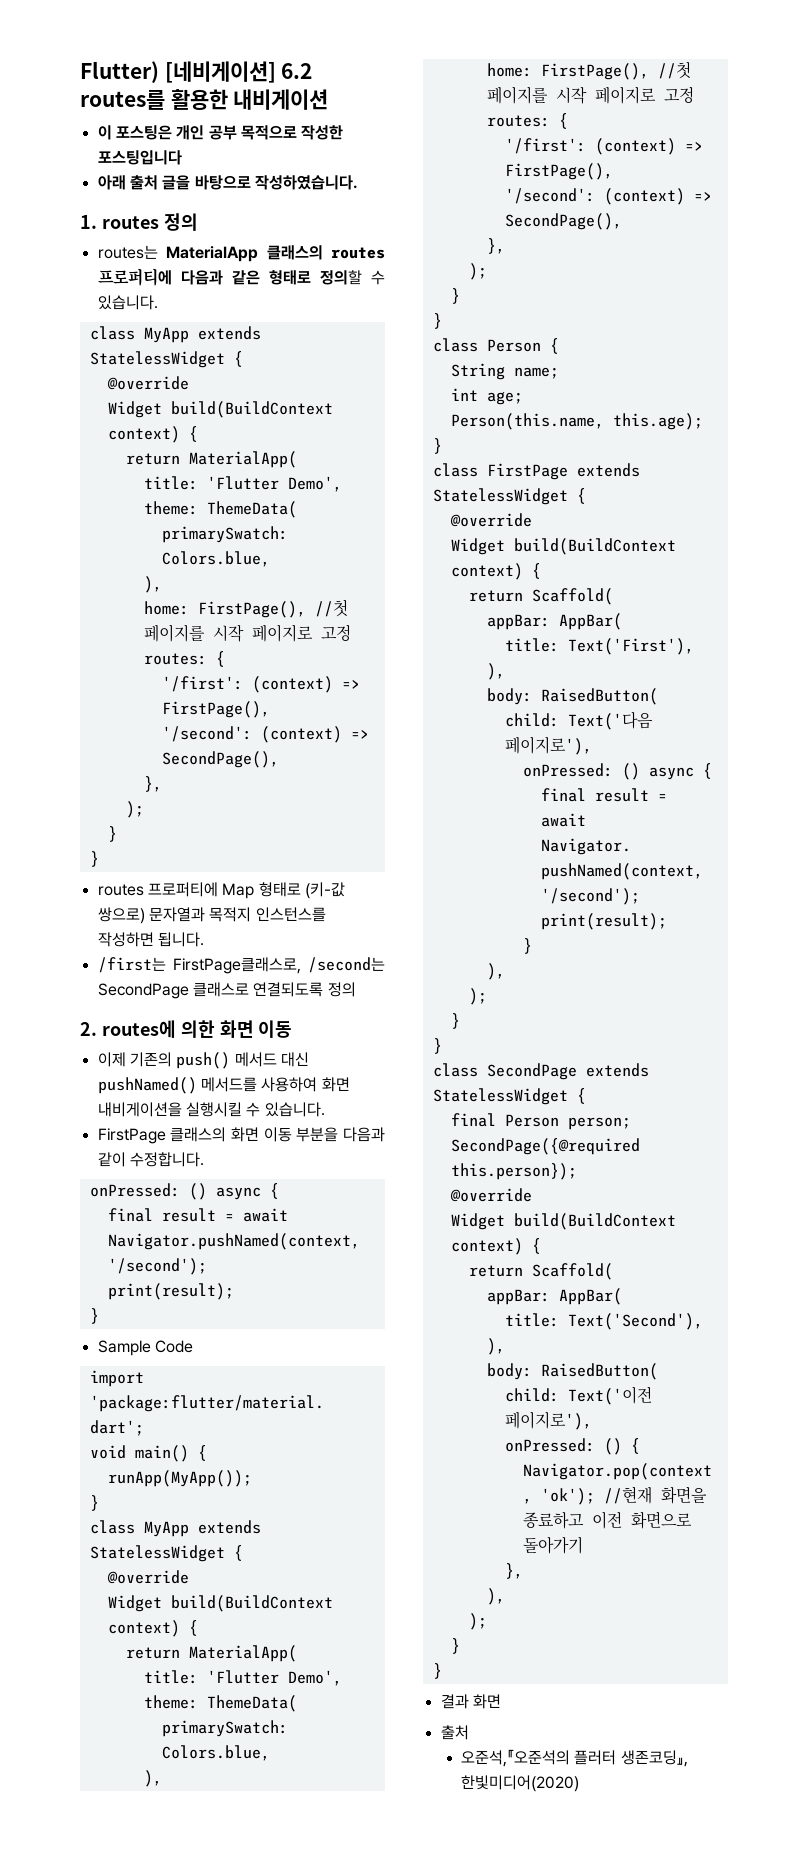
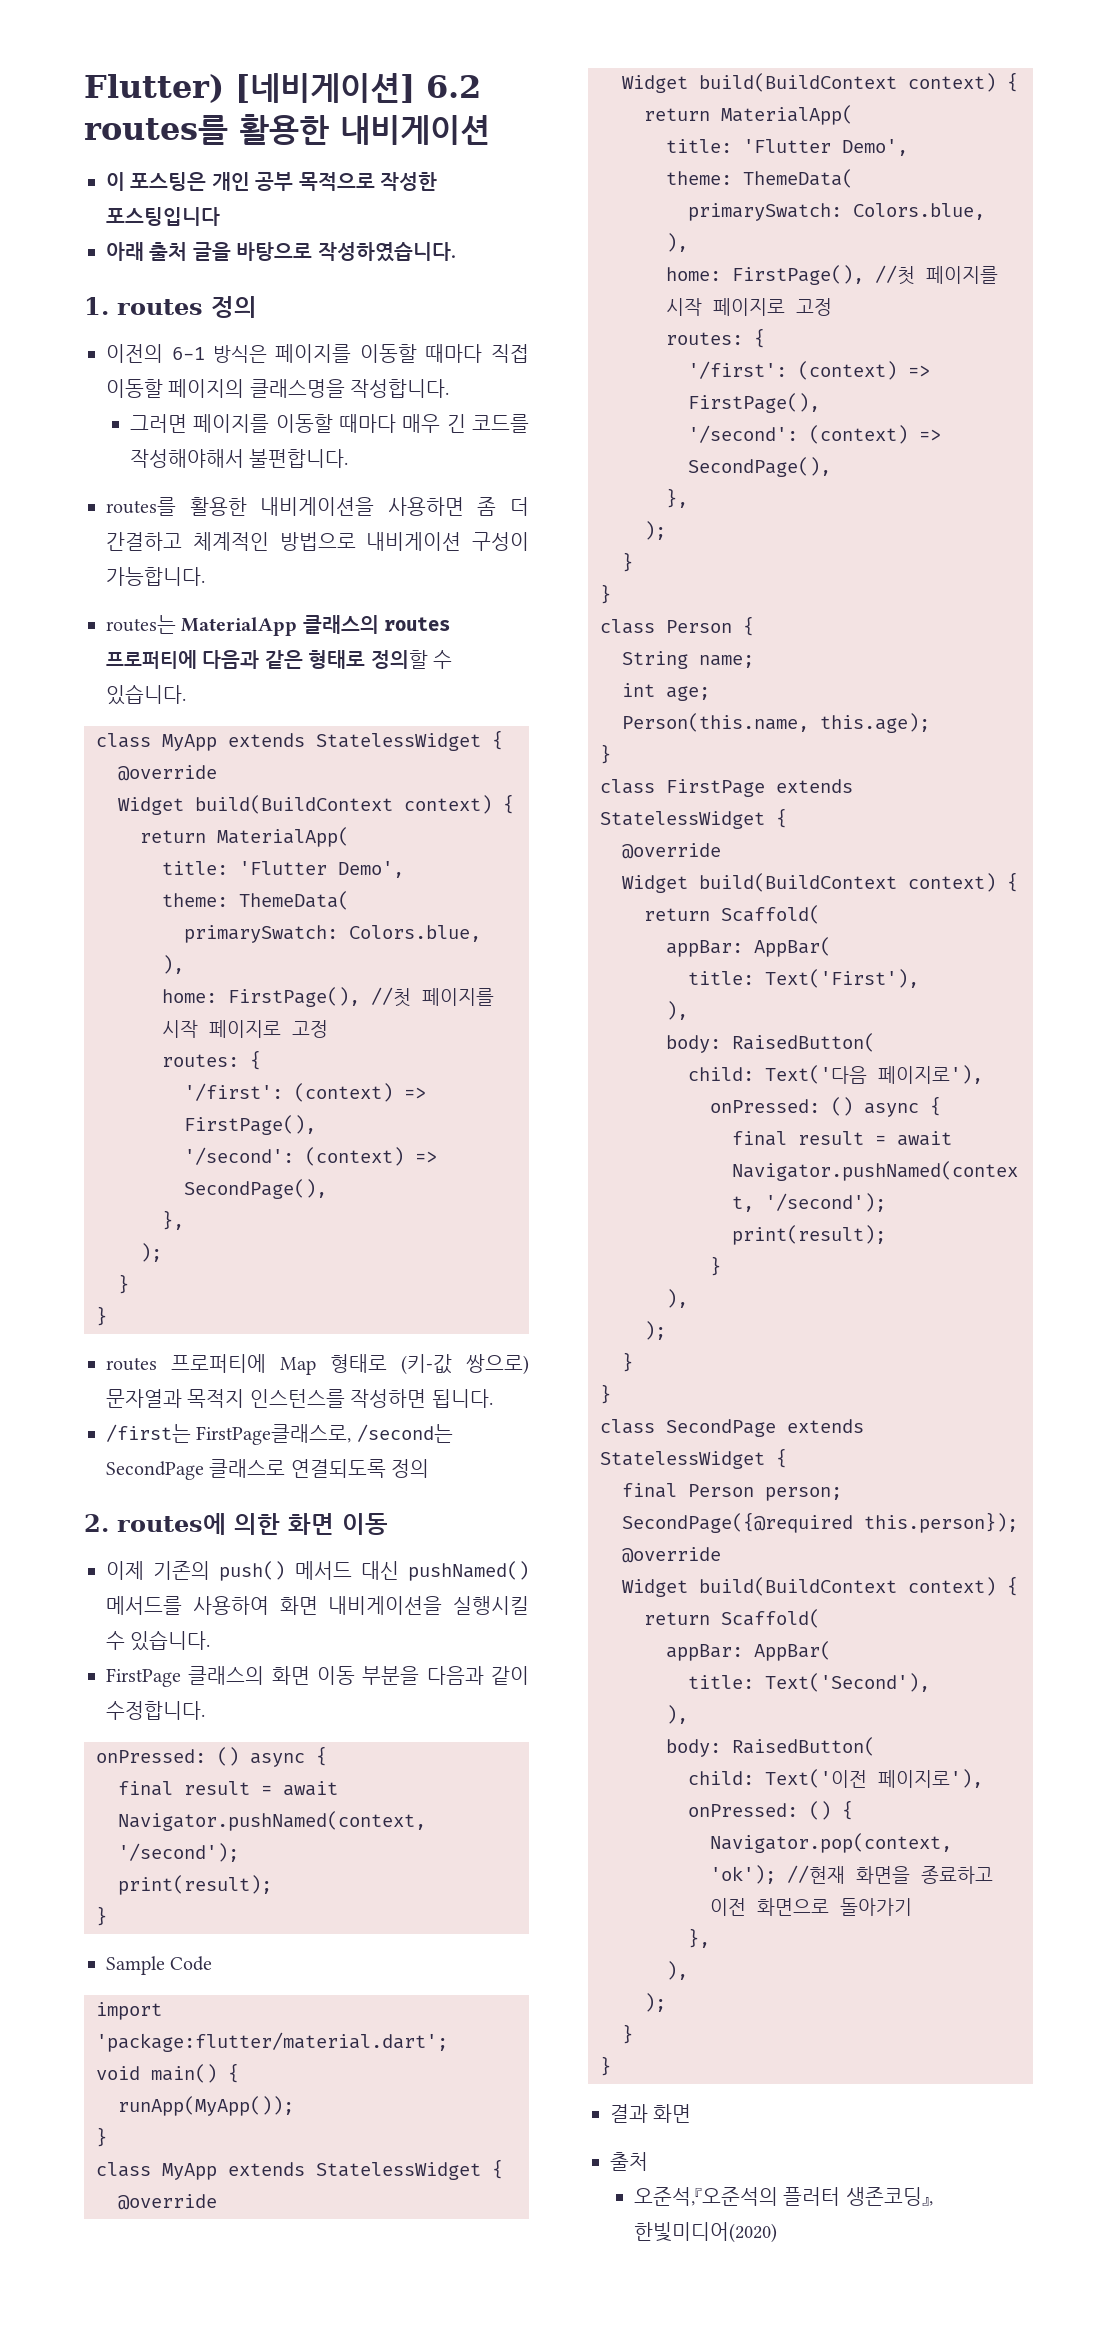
(198, 222) none -> [106,344,529,363] [106,379,450,398] [129,414,529,433] [129,449,349,468] [106,497,529,516] [106,532,529,551] [106,567,205,586] // 이전의 6-1 방식은 페이지를 이동할 때마다 직접 이동할 페이지의 클래스명을 작성합니다. // 그러면 페이지를 이동할 때마다 매우 긴 코드를 작성해야해서 불편합니다. // routes를 활용한 내비게이션을 사용하면 좀 더 간결하고 체계적인 방법으로 내비게이션 구성이 가능합니다.

